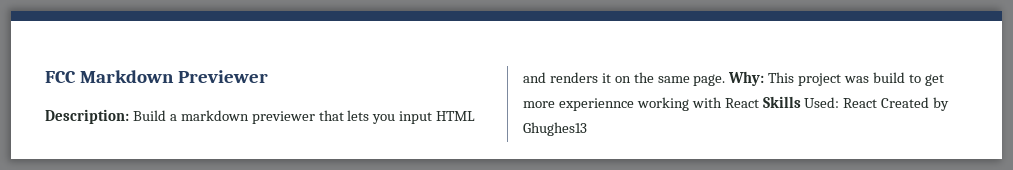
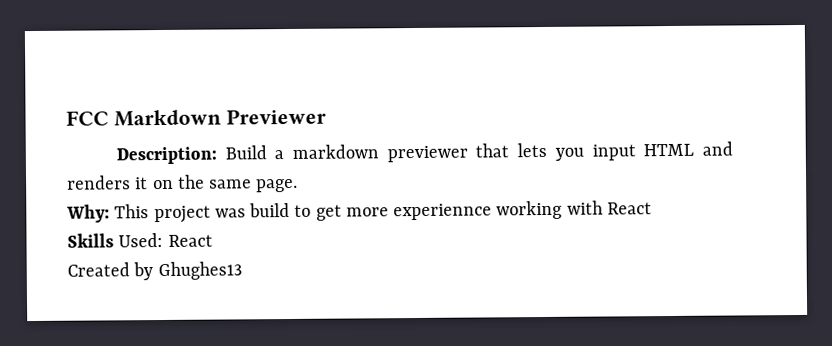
(726, 80) none -> (299, 185) //
(759, 103) none -> (652, 208) //
(878, 103) none -> (213, 240) //

